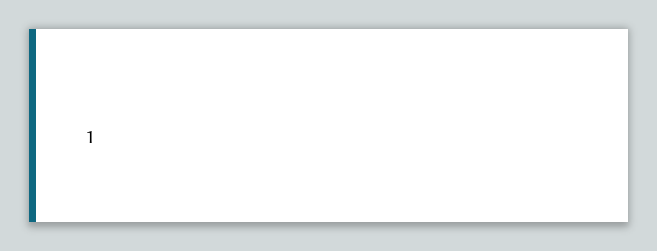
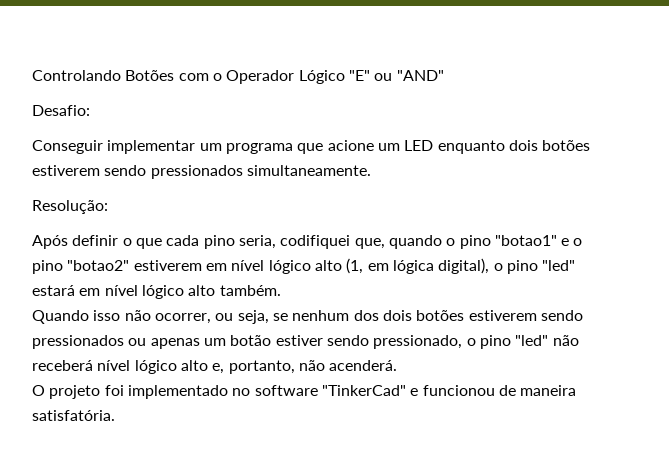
[85,131,94,143] 1 -> [32,70,444,84] [32,105,90,116] [32,140,591,154] [32,165,371,179] [32,200,108,214] [32,235,583,249] [32,258,576,274] [32,285,281,299] [32,310,583,324] [32,335,579,349] [32,360,398,374] [32,385,577,399] [32,410,115,421] Controlando Botões com o Operador Lógico "E" ou "AND" // Desafio: // Conseguir implementar um programa que acione um LED enquanto dois botões estiverem sendo pressionados simultaneamente. // Resolução: // Após definir o que cada pino seria, codifiquei que, quando o pino "botao1" e o pino "botao2" estiverem em nível lógico alto (1, em lógica digital), o pino "led" estará em nível lógico alto também. // Quando isso não ocorrer, ou seja, se nenhum dos dois botões estiverem sendo pressionados ou apenas um botão estiver sendo pressionado, o pino "led" não receberá nível lógico alto e, portanto, não acenderá. // O projeto foi implementado no software "TinkerCad" e funcionou de maneira satisfatória.

